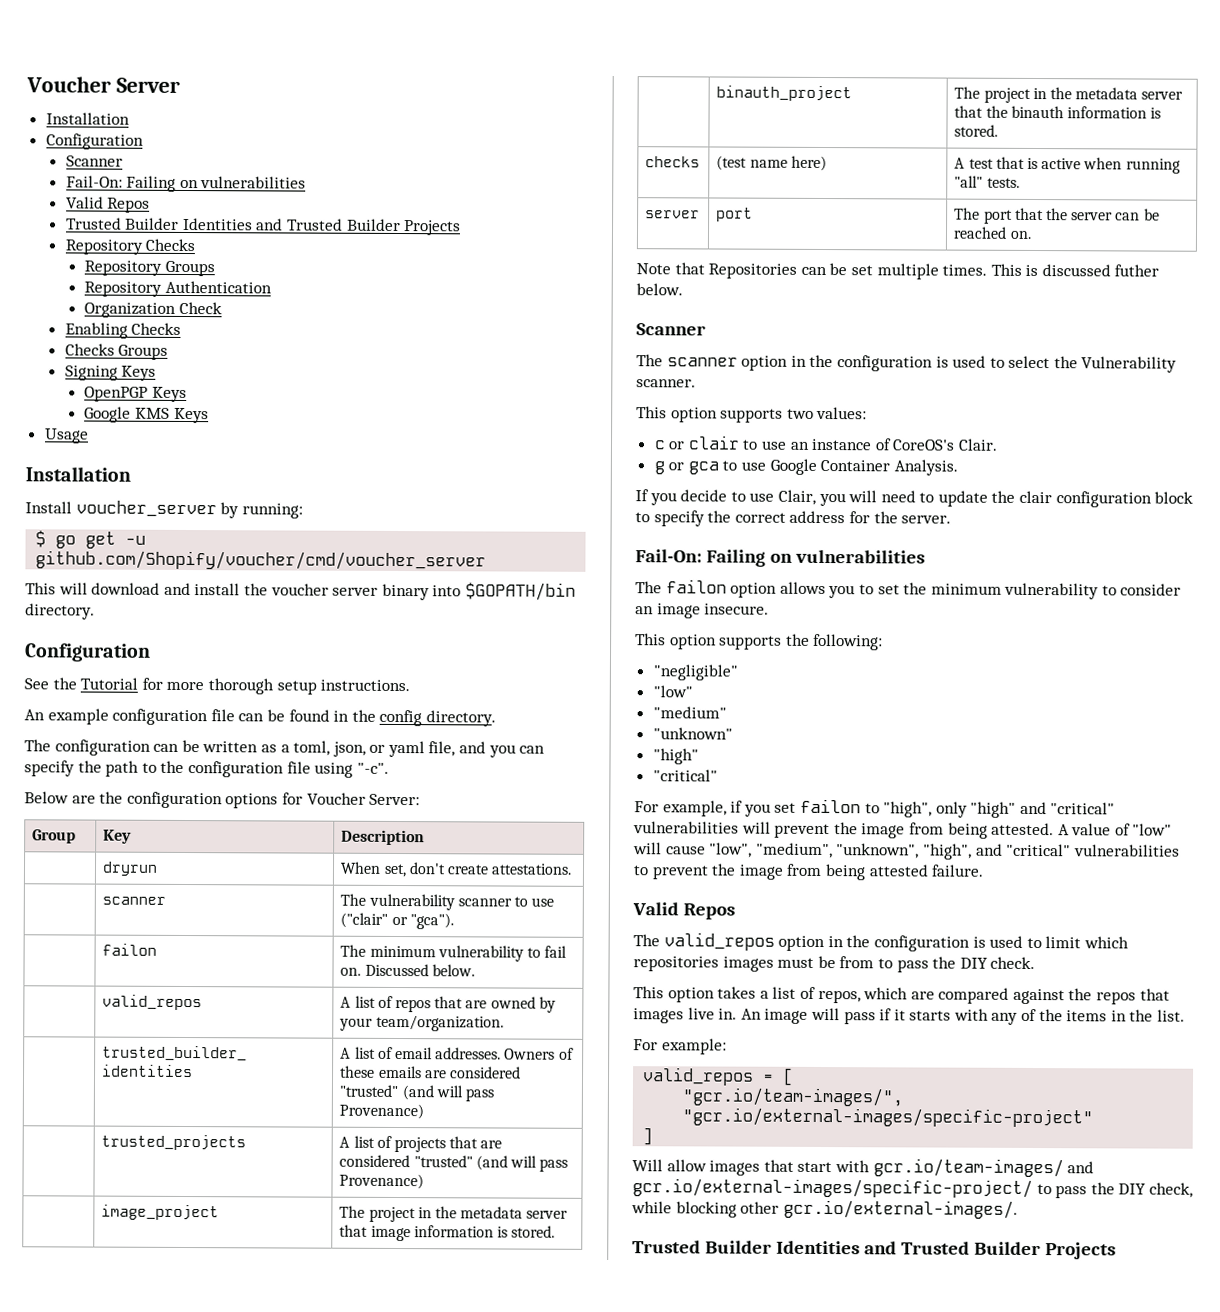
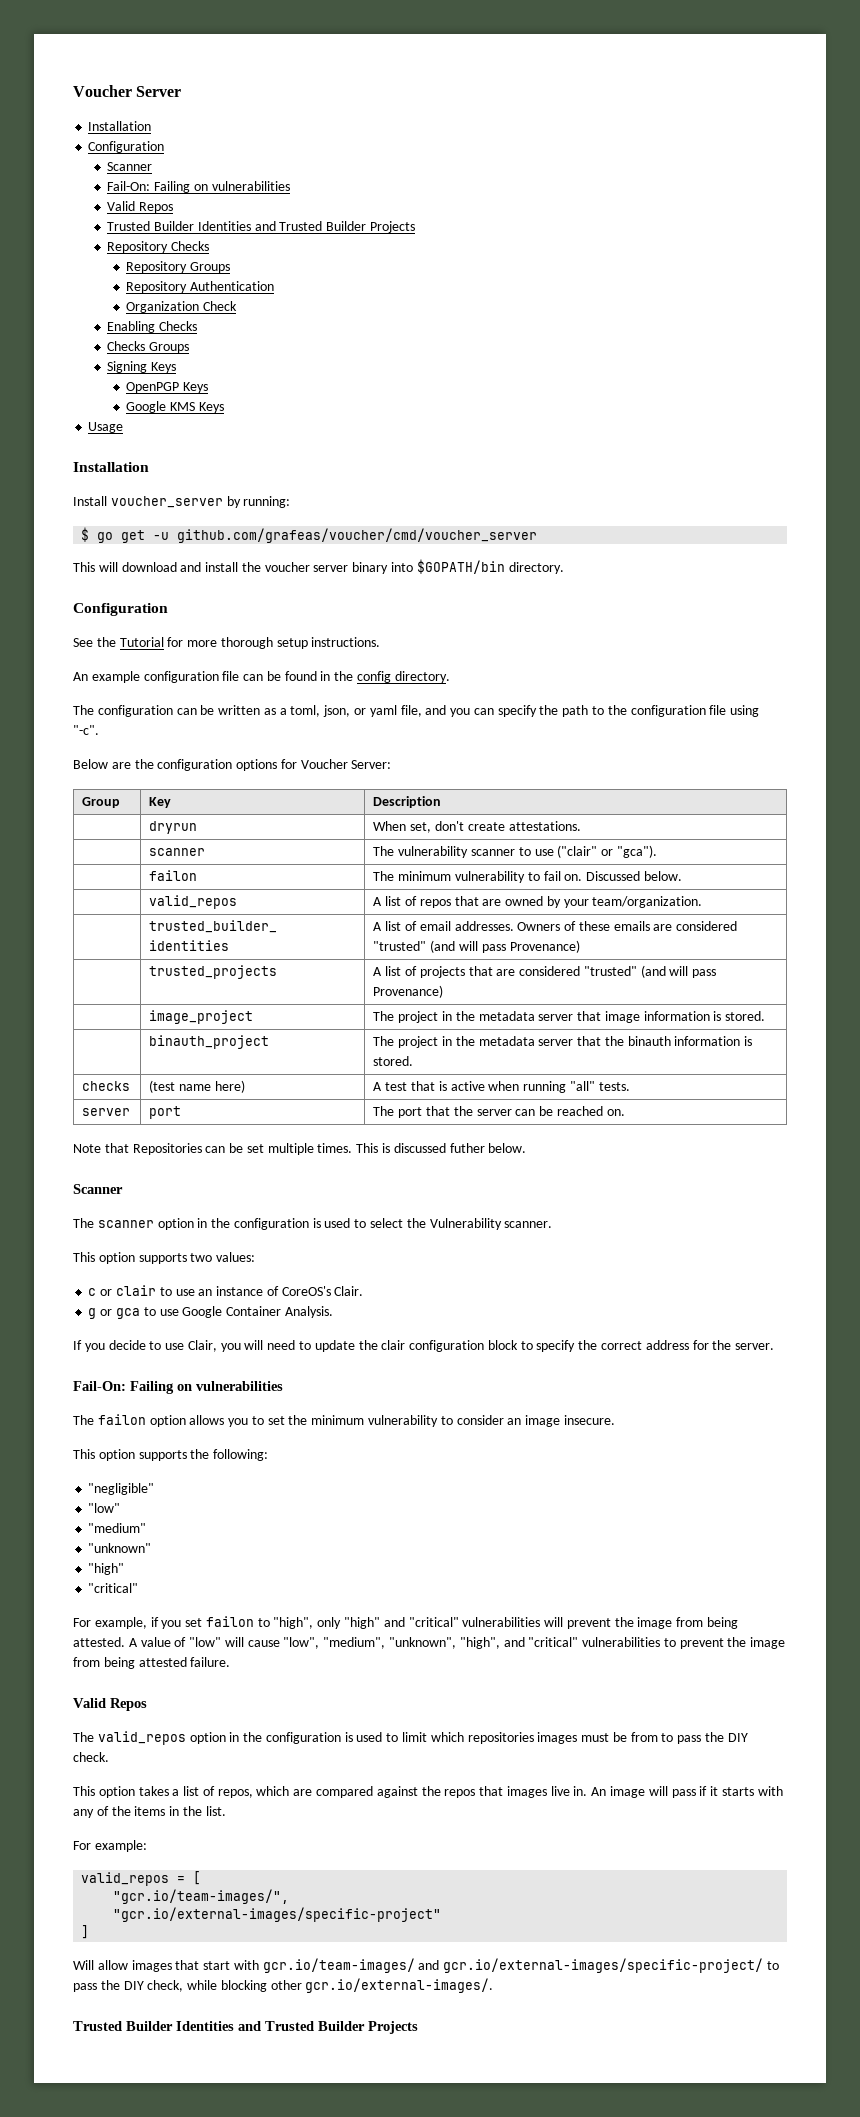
[35,550,487,571] github.com/Shopify/voucher/cmd/voucher_server -> [177,528,538,543] github.com/grafeas/voucher/cmd/voucher_server

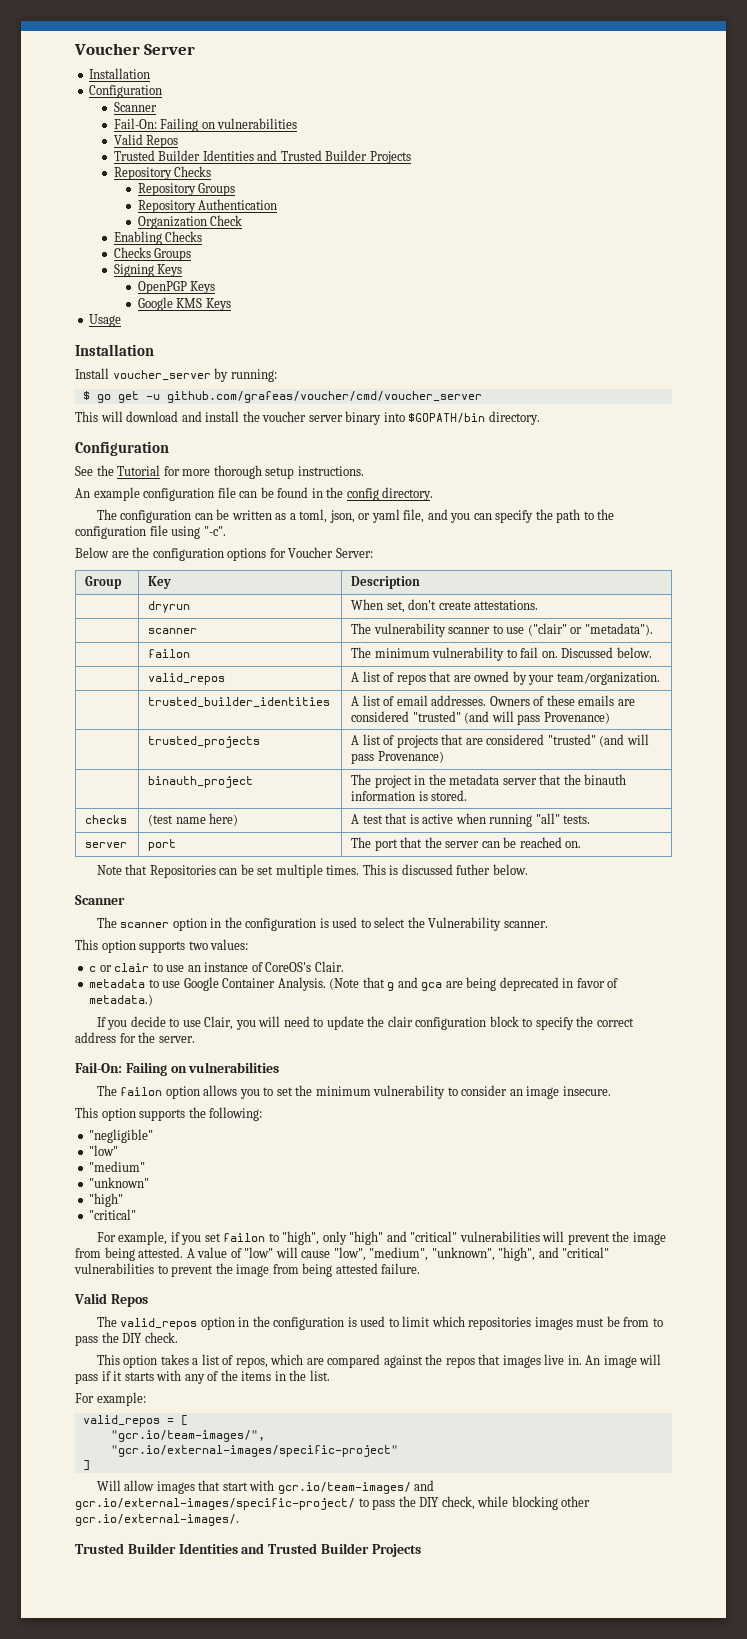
[616,845,657,858] "gca"). -> [584,623,653,636] "metadata").
[149,1010,254,1024] [373,1011,766,1023] // | image_project | The project in the metadata server that image information is stored. -> (444, 757) none
[88,1308,140,1319] g or gca -> [89,979,146,988] metadata
(333, 1312) none -> [329,977,619,991] [89,994,154,1006] (Note that g and gca are being deprecated in favor of metadata.)

